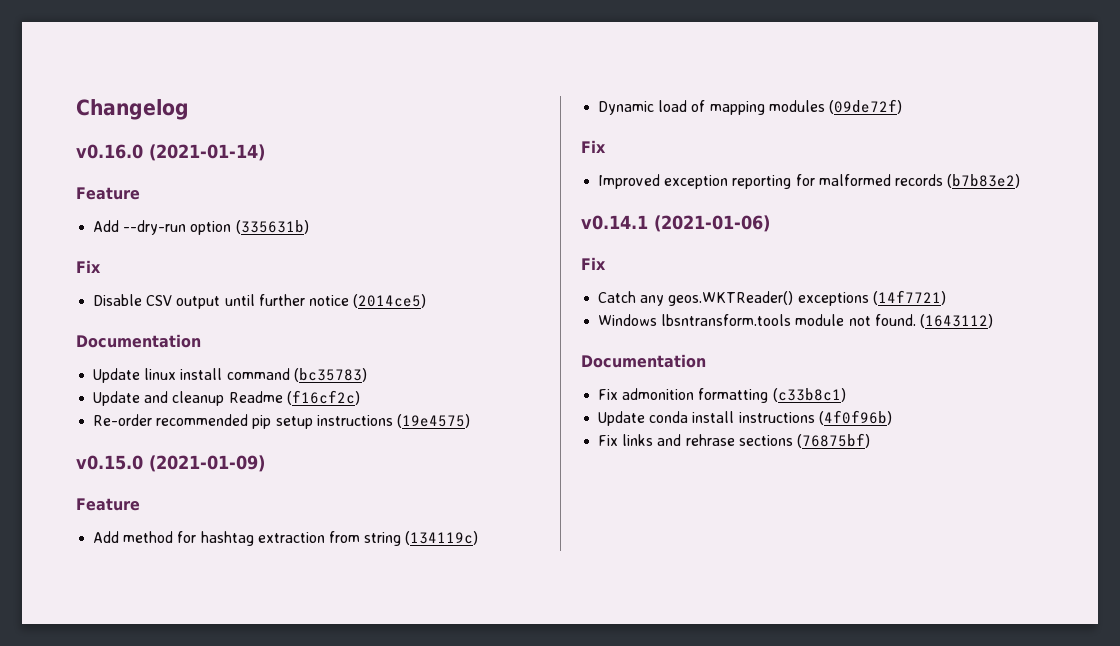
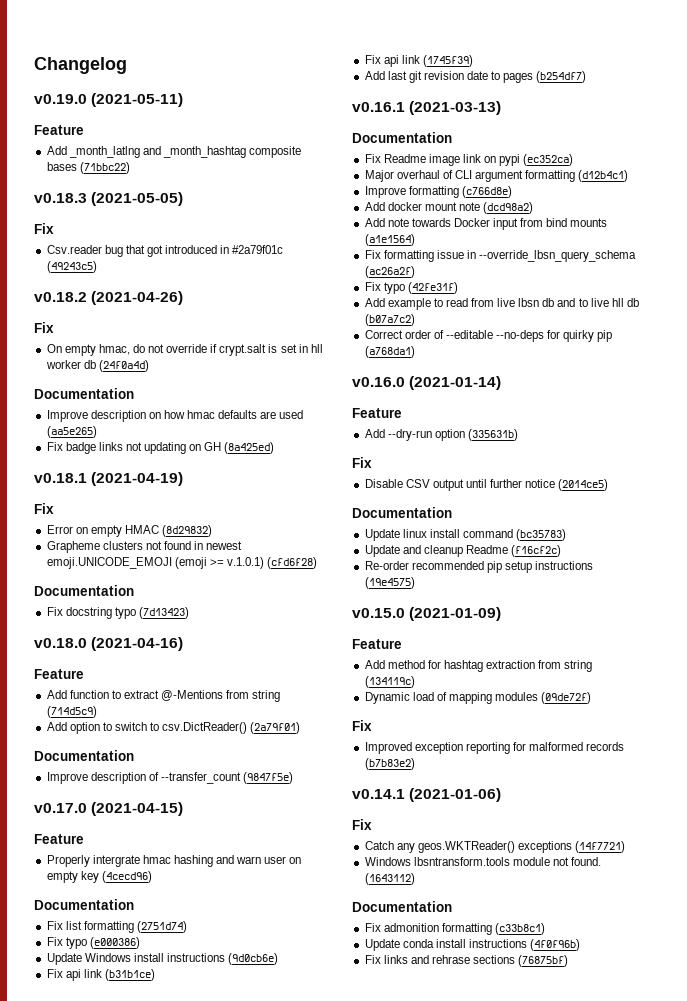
(189, 109) none -> [34,93,184,107] [34,125,84,135] [46,146,302,158] [46,162,130,174] [34,192,184,206] [34,223,54,234] [46,245,284,257] [46,261,97,273] [34,291,184,305] [34,322,54,333] [46,344,323,356] [45,360,149,372] [34,388,134,399] [46,410,304,422] [46,426,97,438] [46,442,275,454] [34,472,184,486] [34,503,54,514] [46,525,213,537] [46,541,243,553] [46,557,318,569] [34,585,134,596] [46,607,189,619] [34,637,184,651] [34,669,84,679] [46,690,281,702] [46,706,97,718] [46,722,301,734] [34,750,134,761] [46,772,294,784] [34,802,184,816] [34,834,84,844] [46,855,302,867] [46,871,152,883] [34,899,134,910] [46,921,187,933] [46,937,140,949] [46,953,279,965] [46,969,155,981] [364,55,473,67] [364,71,587,83] [352,101,502,115] [352,132,452,143] [364,154,574,166] [364,170,629,182] [364,186,512,198] [364,202,534,214] [364,218,608,230] [364,234,415,246] [364,250,637,262] [364,266,415,278] [364,282,458,294] [364,298,639,310] [364,314,415,326] [364,330,613,342] [364,346,415,358] // v0.19.0 (2021-05-11) // Feature // Add _month_latlng and _month_hashtag composite bases (71bbc22) // v0.18.3 (2021-05-05) // Fix // Csv.reader bug that got introduced in #2a79f01c (49243c5) // v0.18.2 (2021-04-26) // Fix // On empty hmac, do not override if crypt.salt is set in hll worker db (24f0a4d) // Documentation // Improve description on how hmac defaults are used (aa5e265) // Fix badge links not updating on GH (8a425ed) // v0.18.1 (2021-04-19) // Fix // Error on empty HMAC (8d29832) // Grapheme clusters not found in newest emoji.UNICODE_EMOJI (emoji >= v.1.0.1) (cfd6f28) // Documentation // Fix docstring typo (7d13423) // v0.18.0 (2021-04-16) // Feature // Add function to extract @-Mentions from string (714d5c9) // Add option to switch to csv.DictReader() (2a79f01) // Documentation // Improve description of --transfer_count (9847f5e) // v0.17.0 (2021-04-15) // Feature // Properly intergrate hmac hashing and warn user on empty key (4cecd96) // Documentation // Fix list formatting (2751d74) // Fix typo (e000386) // Update Windows install instructions (9d0cb6e) // Fix api link (b31b1ce) // Fix api link (1745f39) // Add last git revision date to pages (b254df7) // v0.16.1 (2021-03-13) // Documentation // Fix Readme image link on pypi (ec352ca) // Major overhaul of CLI argument formatting (d12b4c1) // Improve formatting (c766d8e) // Add docker mount note (dcd98a2) // Add note towards Docker input from bind mounts (a1e1564) // Fix formatting issue in --override_lbsn_query_schema (ac26a2f) // Fix typo (42fe31f) // Add example to read from live lbsn db and to live hll db (b07a7c2) // Correct order of --editable --no-deps for quirky pip (a768da1)

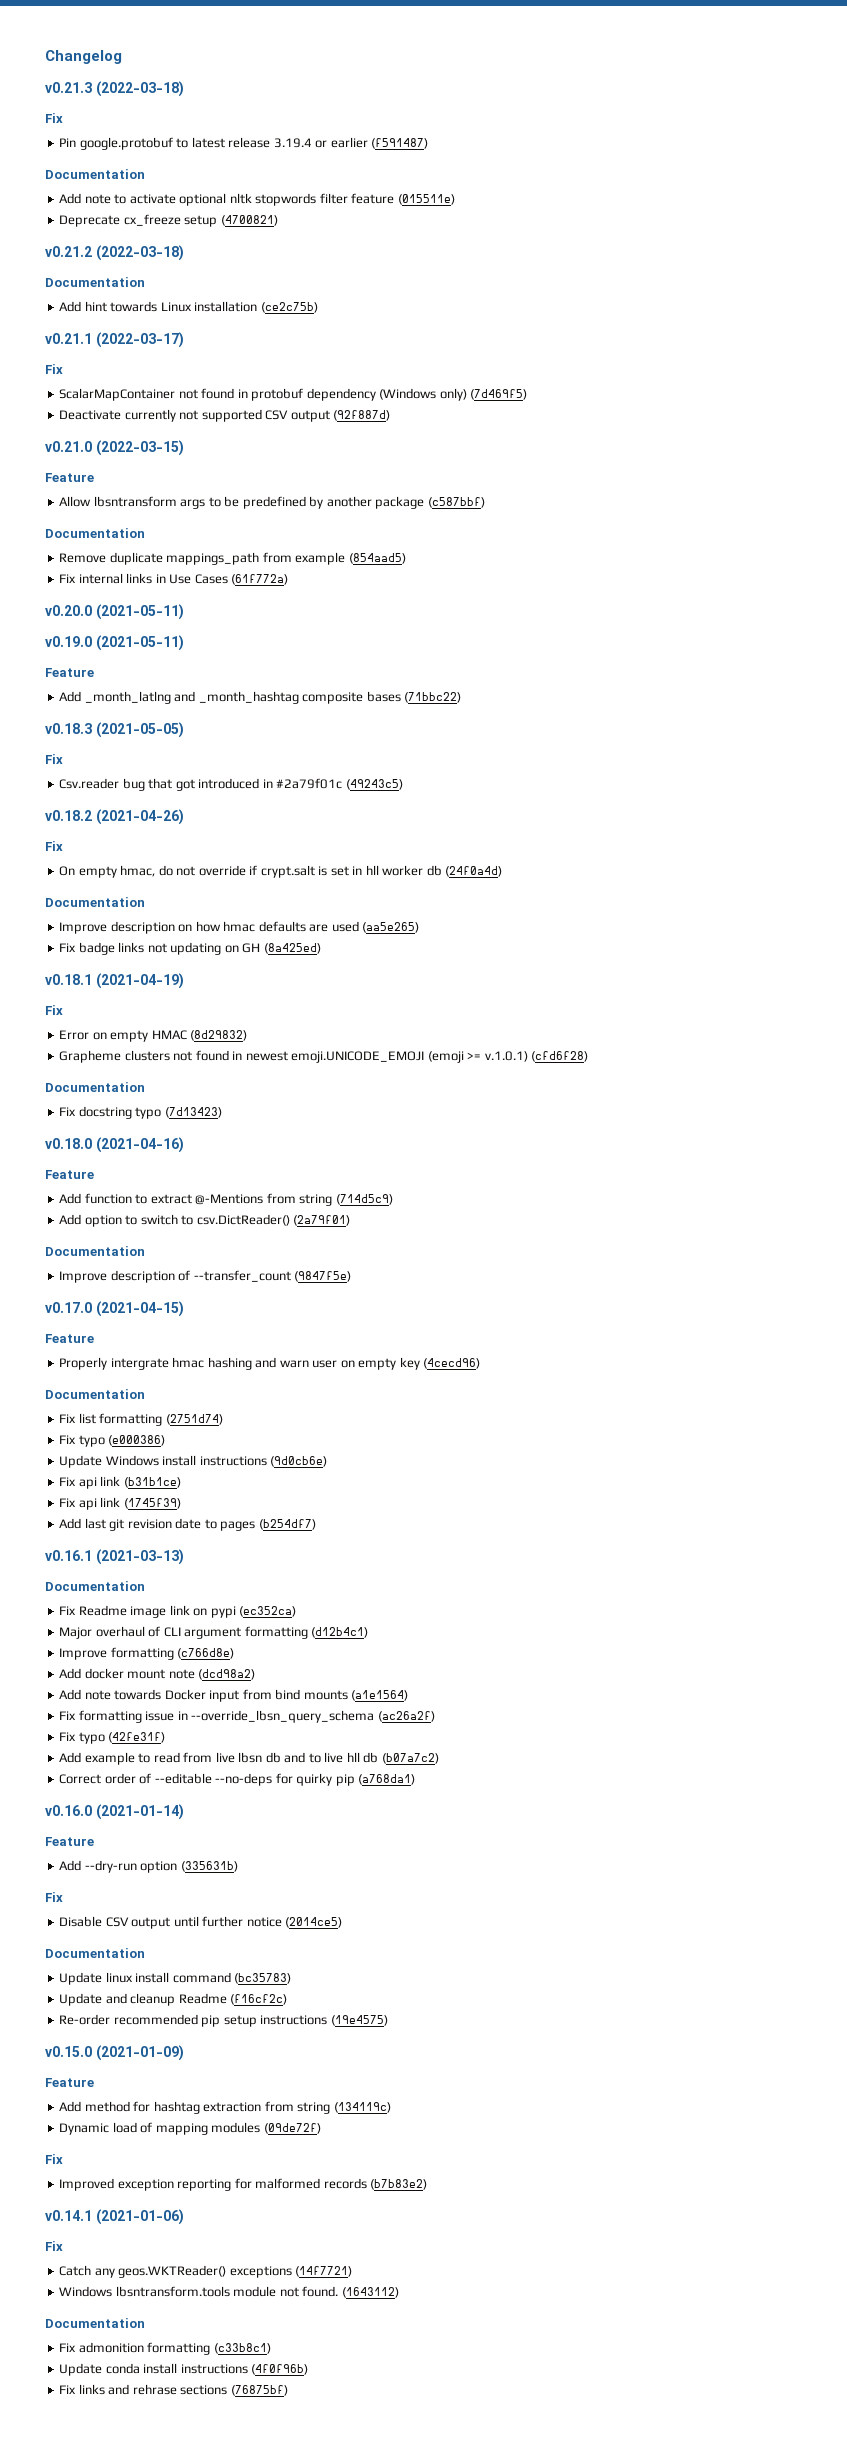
(127, 65) none -> [45,81,184,97] [45,113,63,123] [59,137,429,150] [45,169,145,179] [59,193,455,206] [59,214,278,227] [45,245,184,261] [45,277,145,287] [59,301,318,313] [45,332,184,348] [45,364,63,374] [59,388,528,401] [59,409,391,422] [45,440,184,456] [45,473,94,482] [59,496,485,509] [45,528,145,538] [59,552,406,565] [59,573,289,585] [45,604,184,620] // v0.21.3 (2022-03-18) // Fix // Pin google.protobuf to latest release 3.19.4 or earlier (f591487) // Documentation // Add note to activate optional nltk stopwords filter feature (015511e) // Deprecate cx_freeze setup (4700821) // v0.21.2 (2022-03-18) // Documentation // Add hint towards Linux installation (ce2c75b) // v0.21.1 (2022-03-17) // Fix // ScalarMapContainer not found in protobuf dependency (Windows only) (7d469f5) // Deactivate currently not supported CSV output (92f887d) // v0.21.0 (2022-03-15) // Feature // Allow lbsntransform args to be predefined by another package (c587bbf) // Documentation // Remove duplicate mappings_path from example (854aad5) // Fix internal links in Use Cases (61f772a) // v0.20.0 (2021-05-11)

